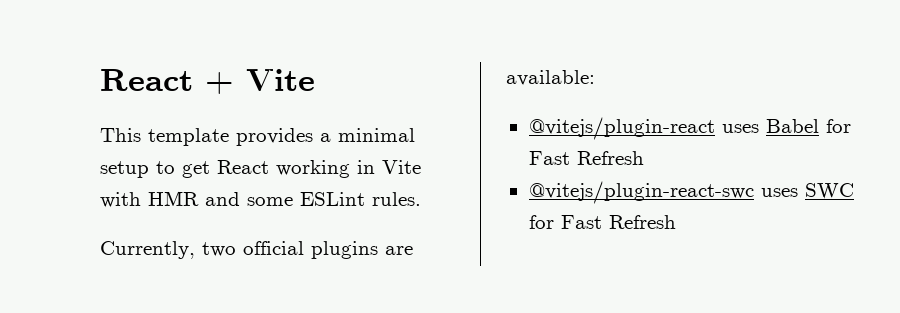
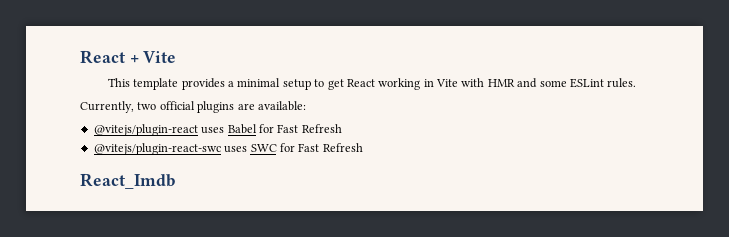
(676, 222) none -> [80,173,175,189] // React_Imdb

